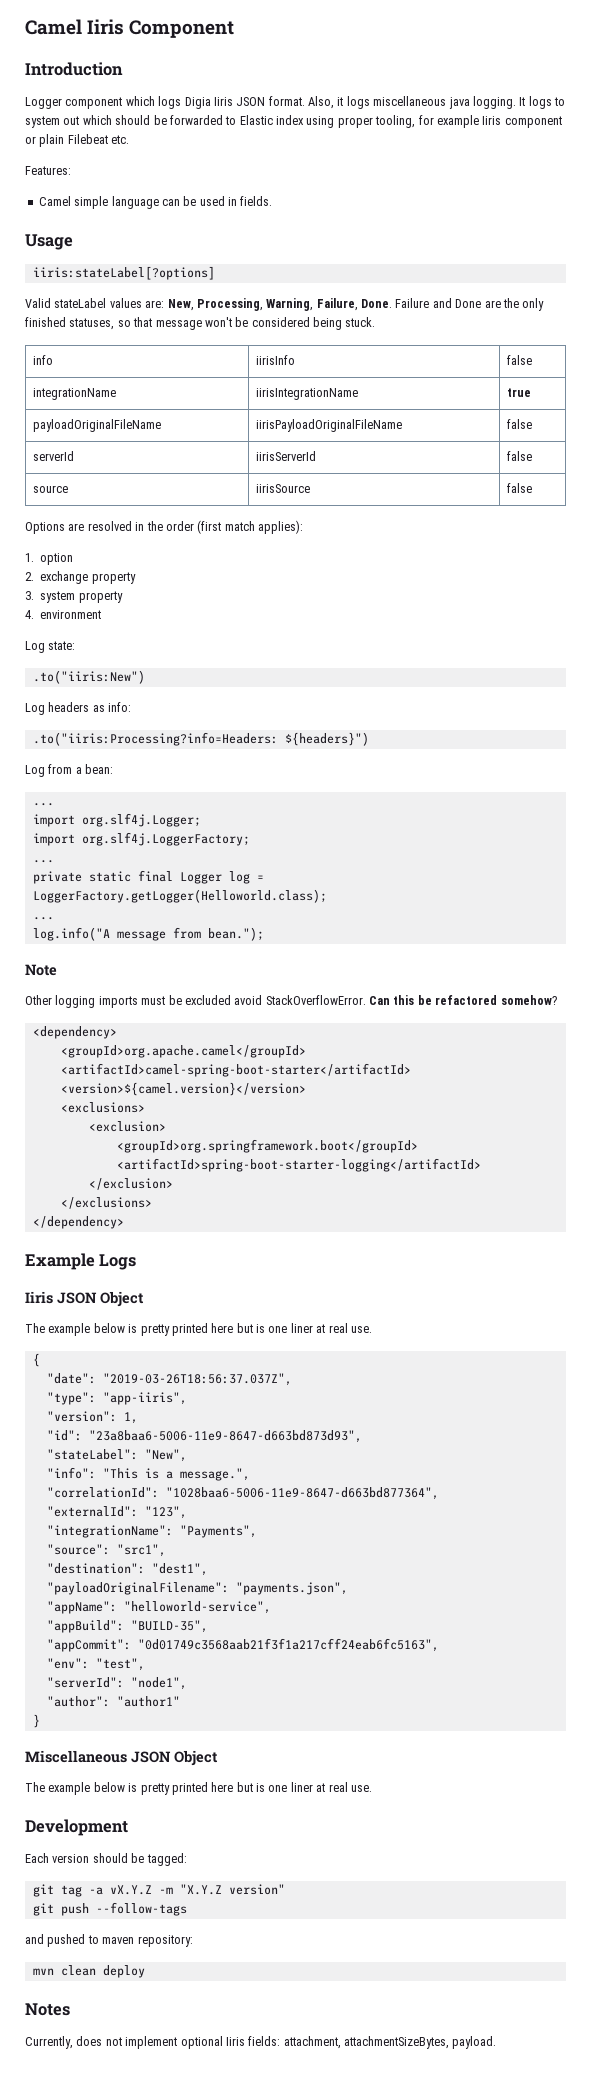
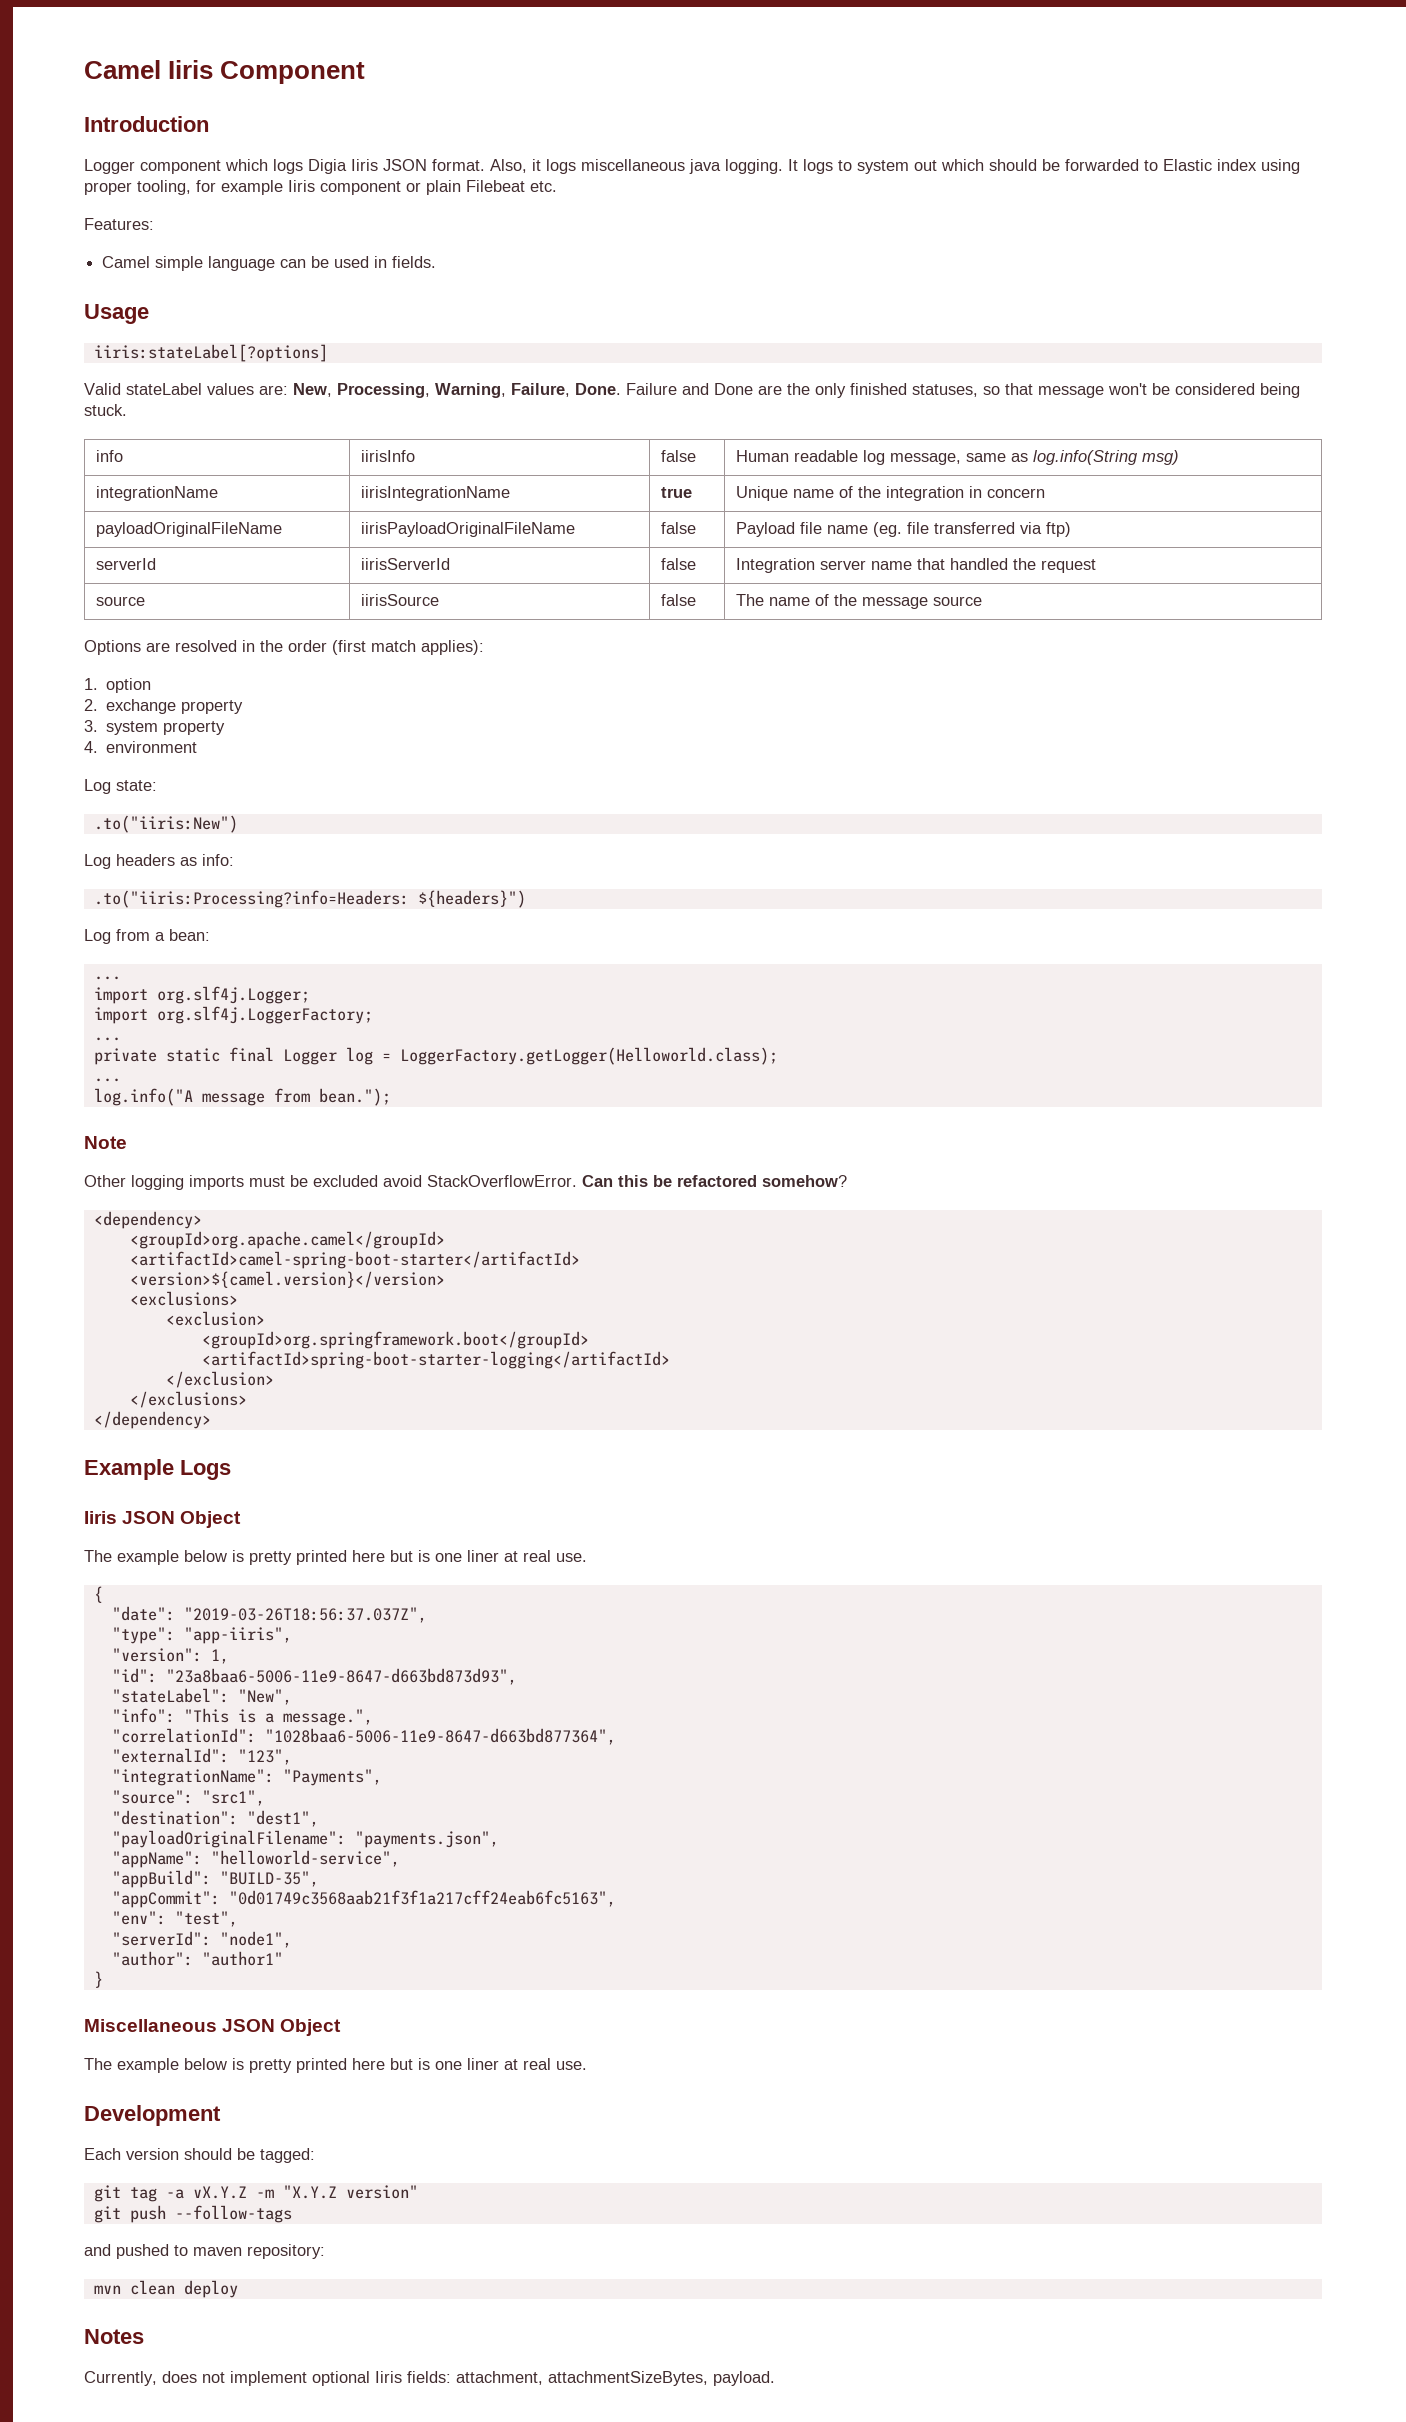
[33,388,117,400] [256,388,359,400] [507,388,532,397] [33,419,162,432] [256,419,403,432] [507,419,533,429] [33,451,75,461] [256,451,317,461] [507,451,533,461] [33,485,69,493] [256,484,311,493] [507,483,533,493] // integrationName | iirisIntegrationName | true // payloadOriginalFileName | iirisPayloadOriginalFileName | false // serverId | iirisServerId | false // source | iirisSource | false -> [735,450,1179,465] [95,486,218,501] [360,486,510,501] [660,487,692,498] [735,486,1045,501] [95,522,282,537] [360,522,575,537] [660,522,696,534] [735,522,1071,537] [95,558,156,570] [360,558,450,570] [660,558,696,570] [735,558,1096,573] [95,596,145,606] [360,594,439,606] [660,594,696,606] [735,594,982,609] | Human readable log message, same as log.info(String msg) // integrationName | iirisIntegrationName | true | Unique name of the integration in concern // payloadOriginalFileName | iirisPayloadOriginalFileName | false | Payload file name (eg. file transferred via ftp) // serverId | iirisServerId | false | Integration server name that handled the request // source | iirisSource | false | The name of the message source

